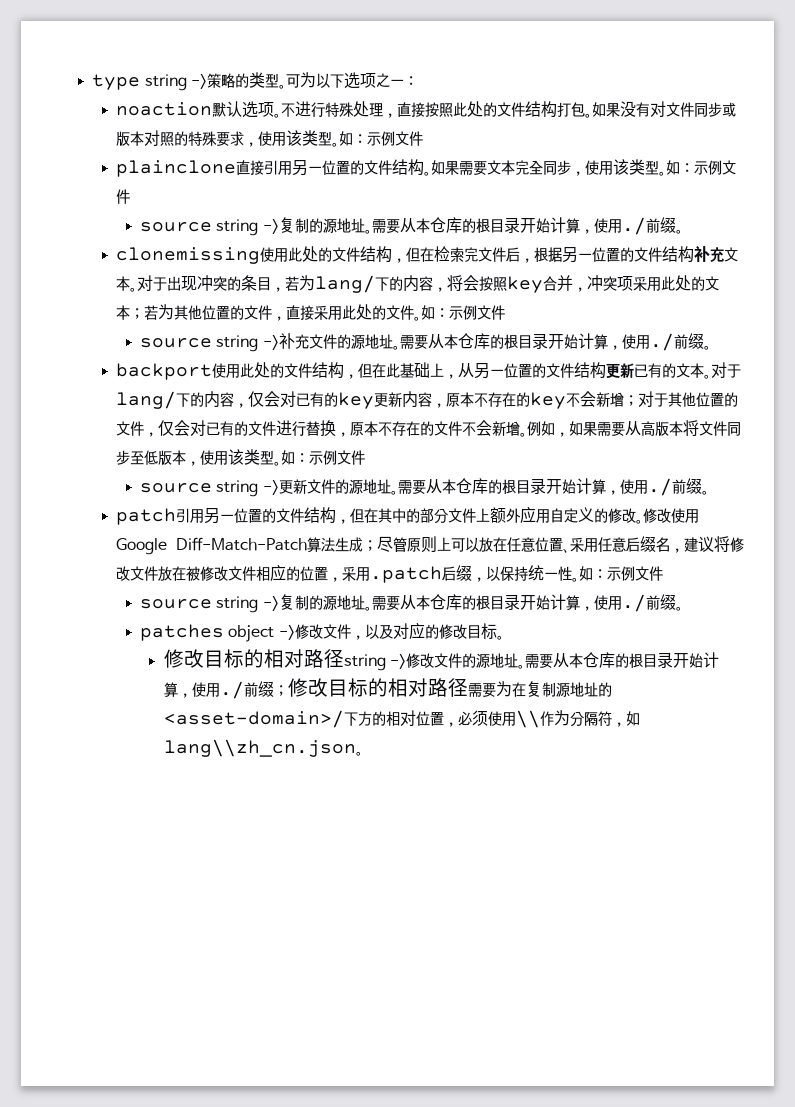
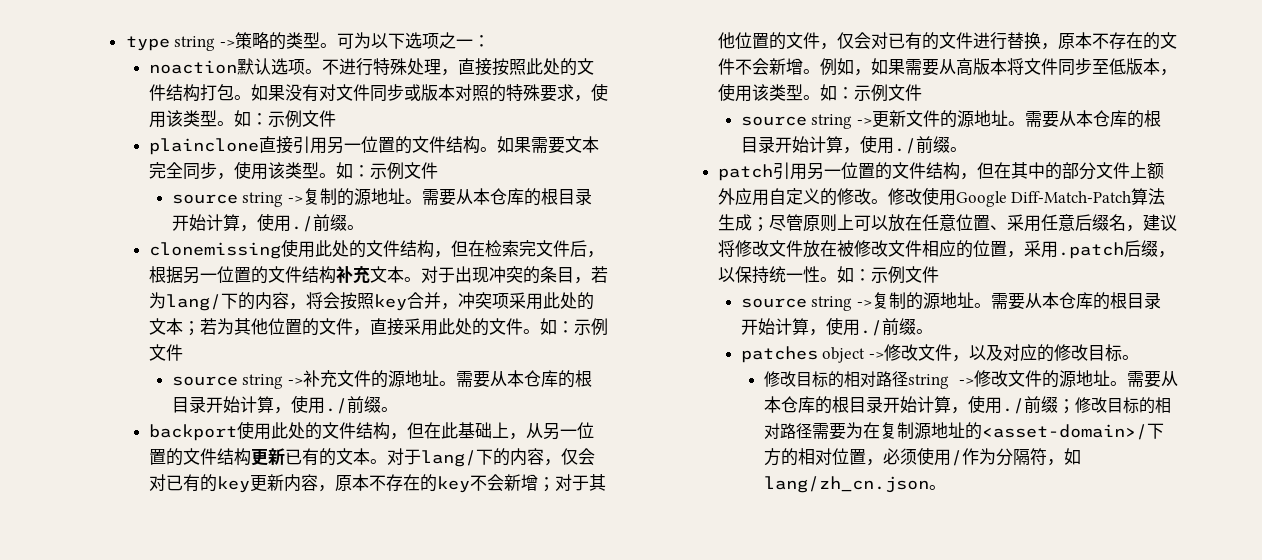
[515,710,540,728] \\ -> [950,450,962,466] /
[163,739,356,757] lang\\zh_cn.json -> [763,476,929,493] lang/zh_cn.json

